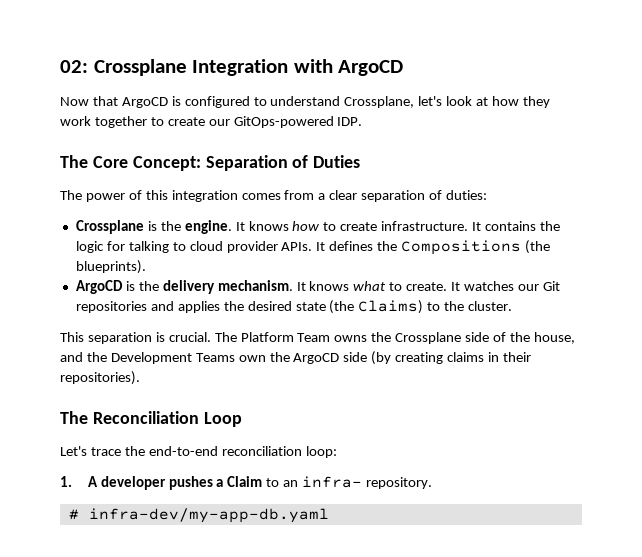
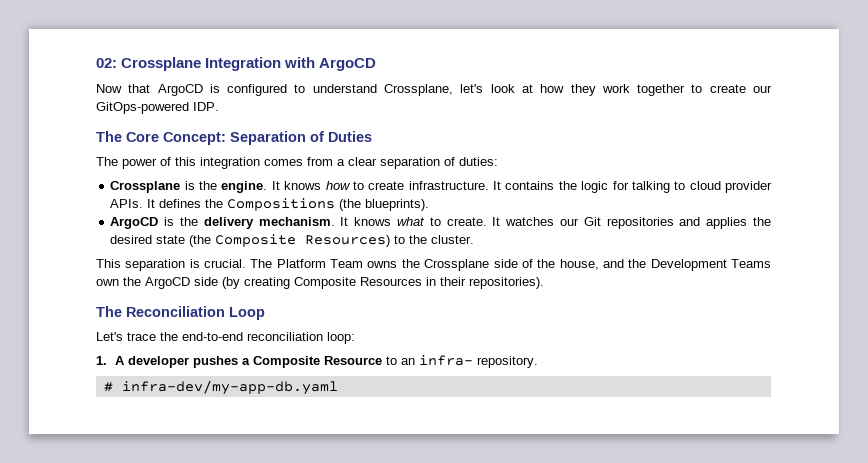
[358,300,424,314] Claims) -> [215,234,391,247] Composite Resources)
[447,352,485,362] claims -> [294,277,422,289] Composite Resources
[227,476,263,487] Claim -> [252,356,382,368] Composite Resource

